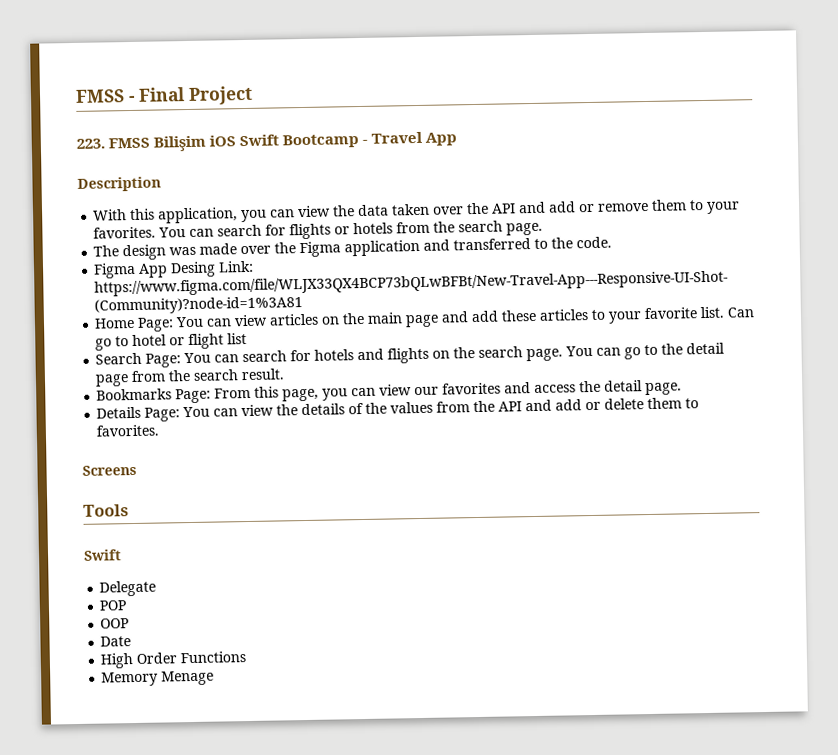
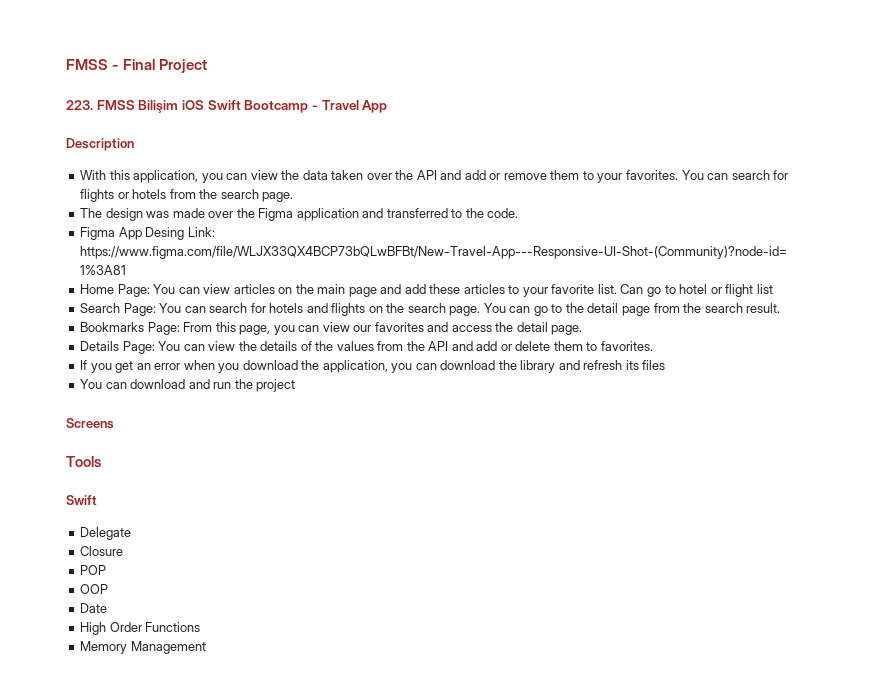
(160, 430) none -> [80,360,666,373] [80,379,296,392] // If you get an error when you download the application, you can download the library and refresh its files // You can download and run the project
(157, 588) none -> [80,546,124,556] // Closure
[161,670,215,686] Menage -> [130,641,206,654] Management

